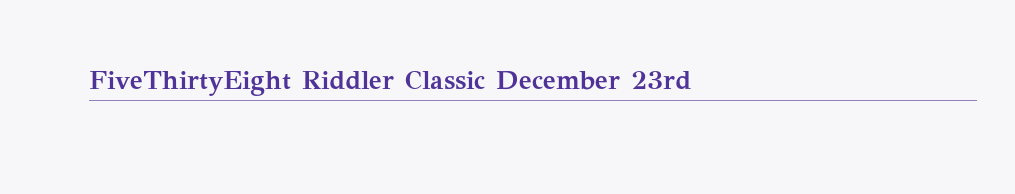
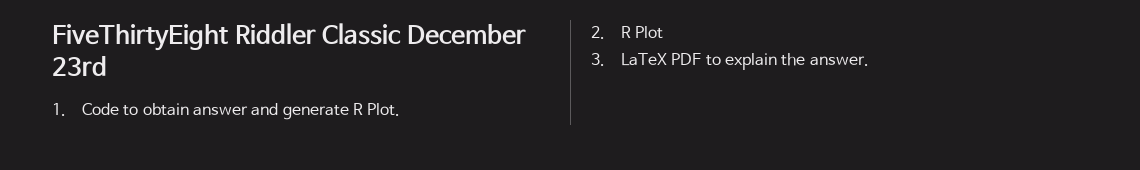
(691, 80) none -> [52,103,401,120] [591,26,664,39] [591,53,869,70] // 1. Code to obtain answer and generate R Plot. // 2. R Plot // 3. LaTeX PDF to explain the answer.

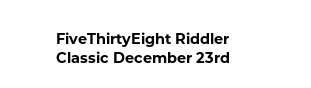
[52,103,401,120] [591,26,664,39] [591,53,869,70] // 1. Code to obtain answer and generate R Plot. // 2. R Plot // 3. LaTeX PDF to explain the answer. -> (230, 57) none

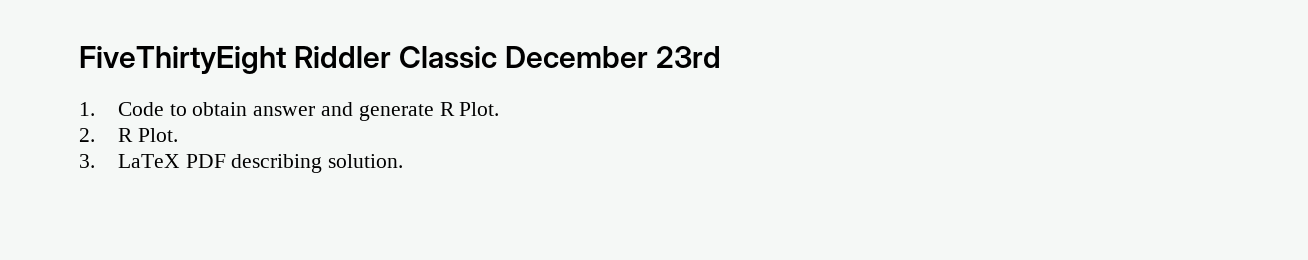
(230, 57) none -> [79,102,500,121] [79,128,178,142] [79,154,404,173] // 1. Code to obtain answer and generate R Plot. // 2. R Plot. // 3. LaTeX PDF describing solution.

